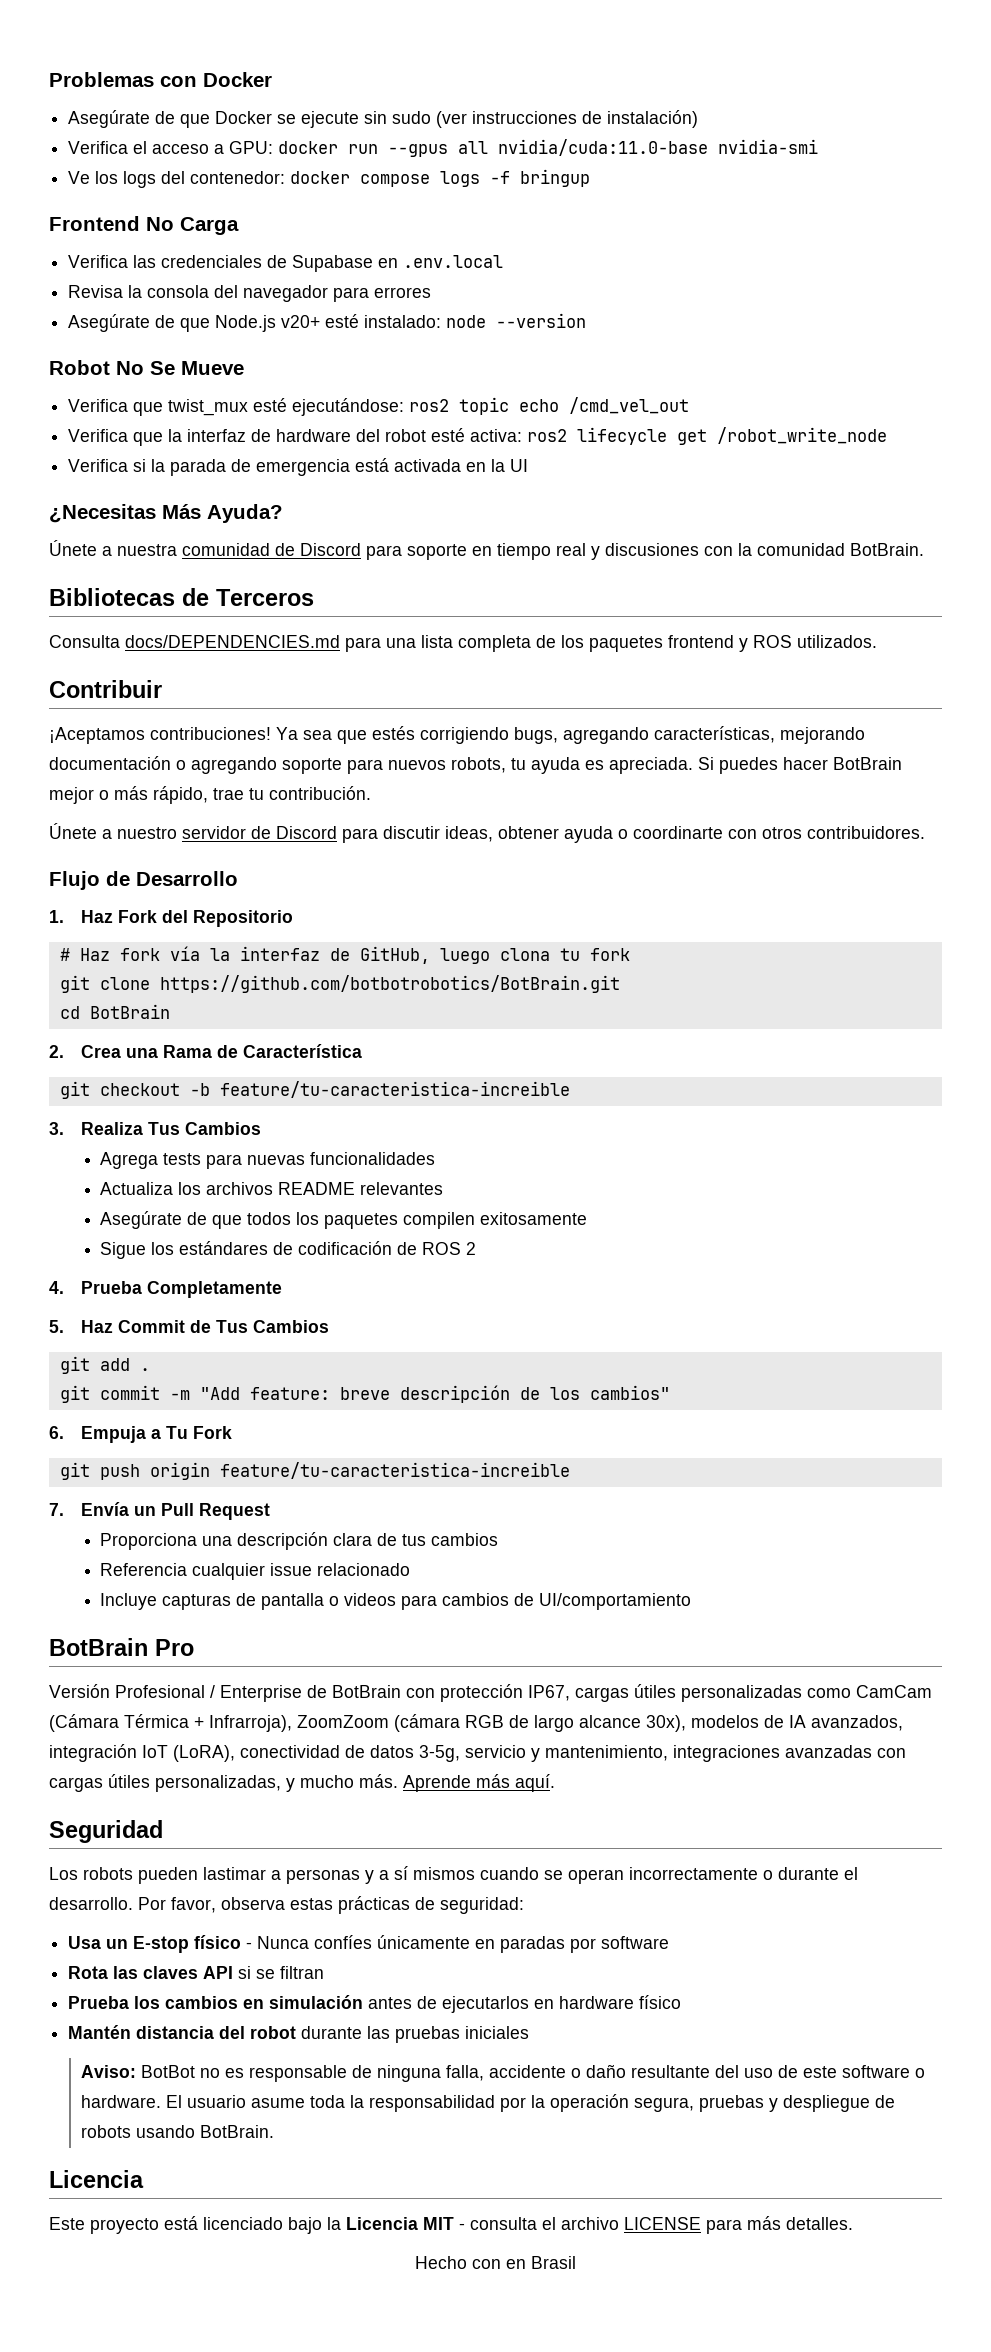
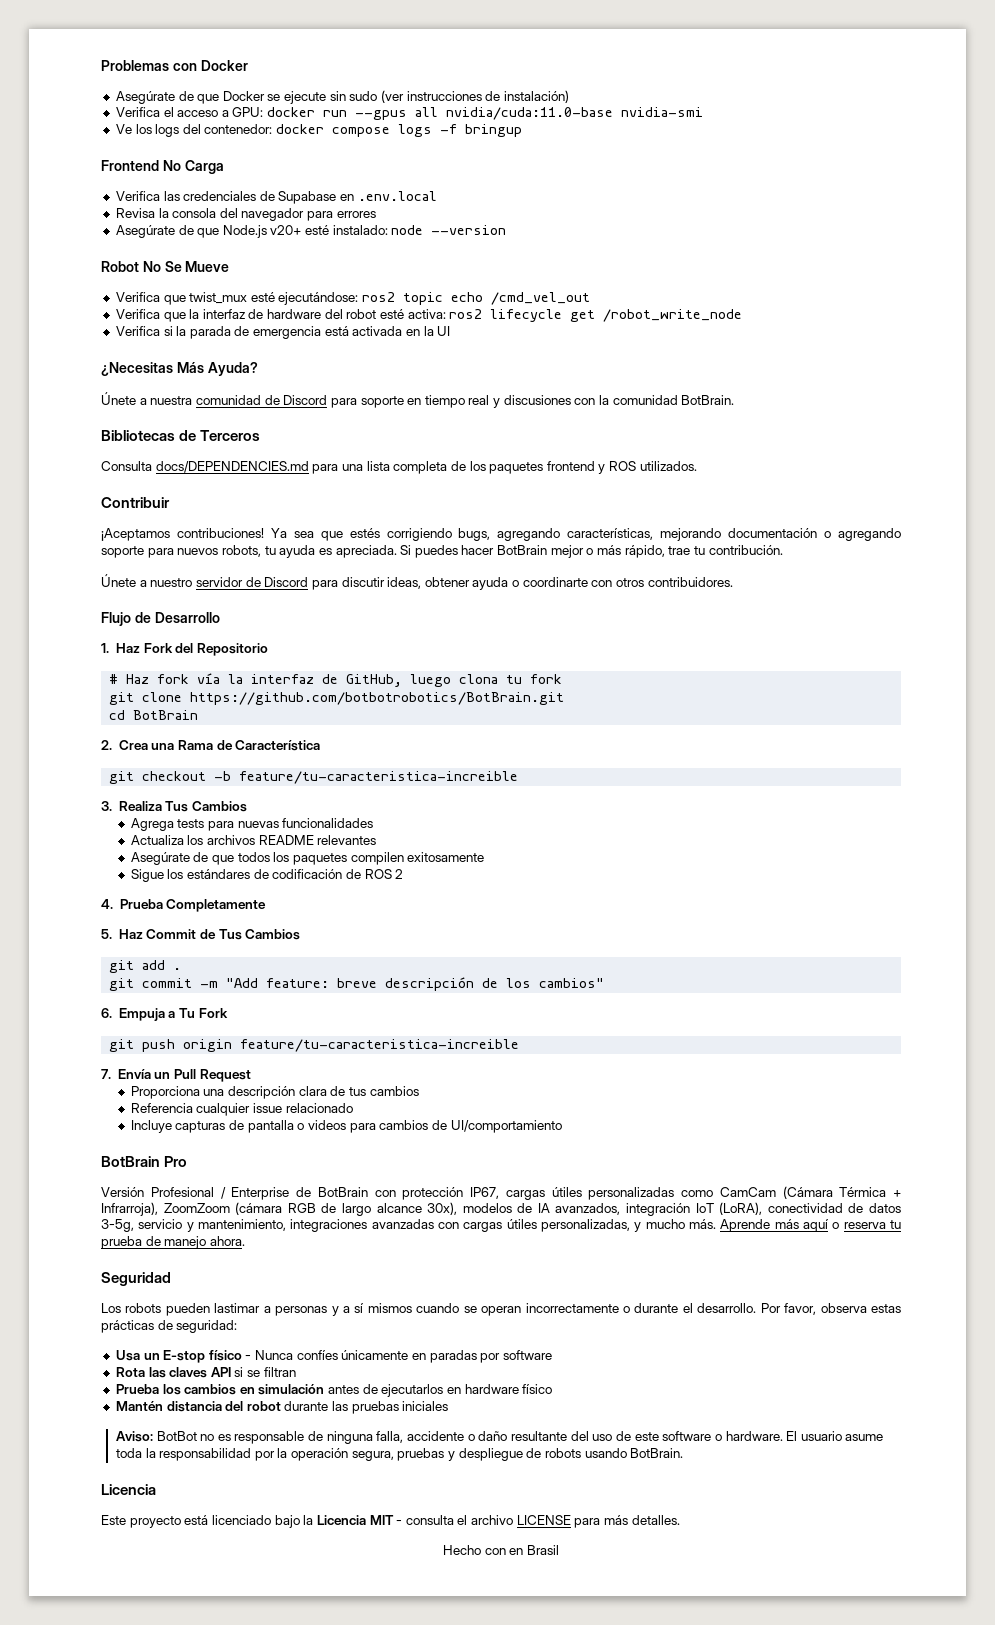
[515,1774,555,1792] aquí. -> [803,1219,902,1232] [101,1236,245,1249] aquí o reserva tu prueba de manejo ahora.

